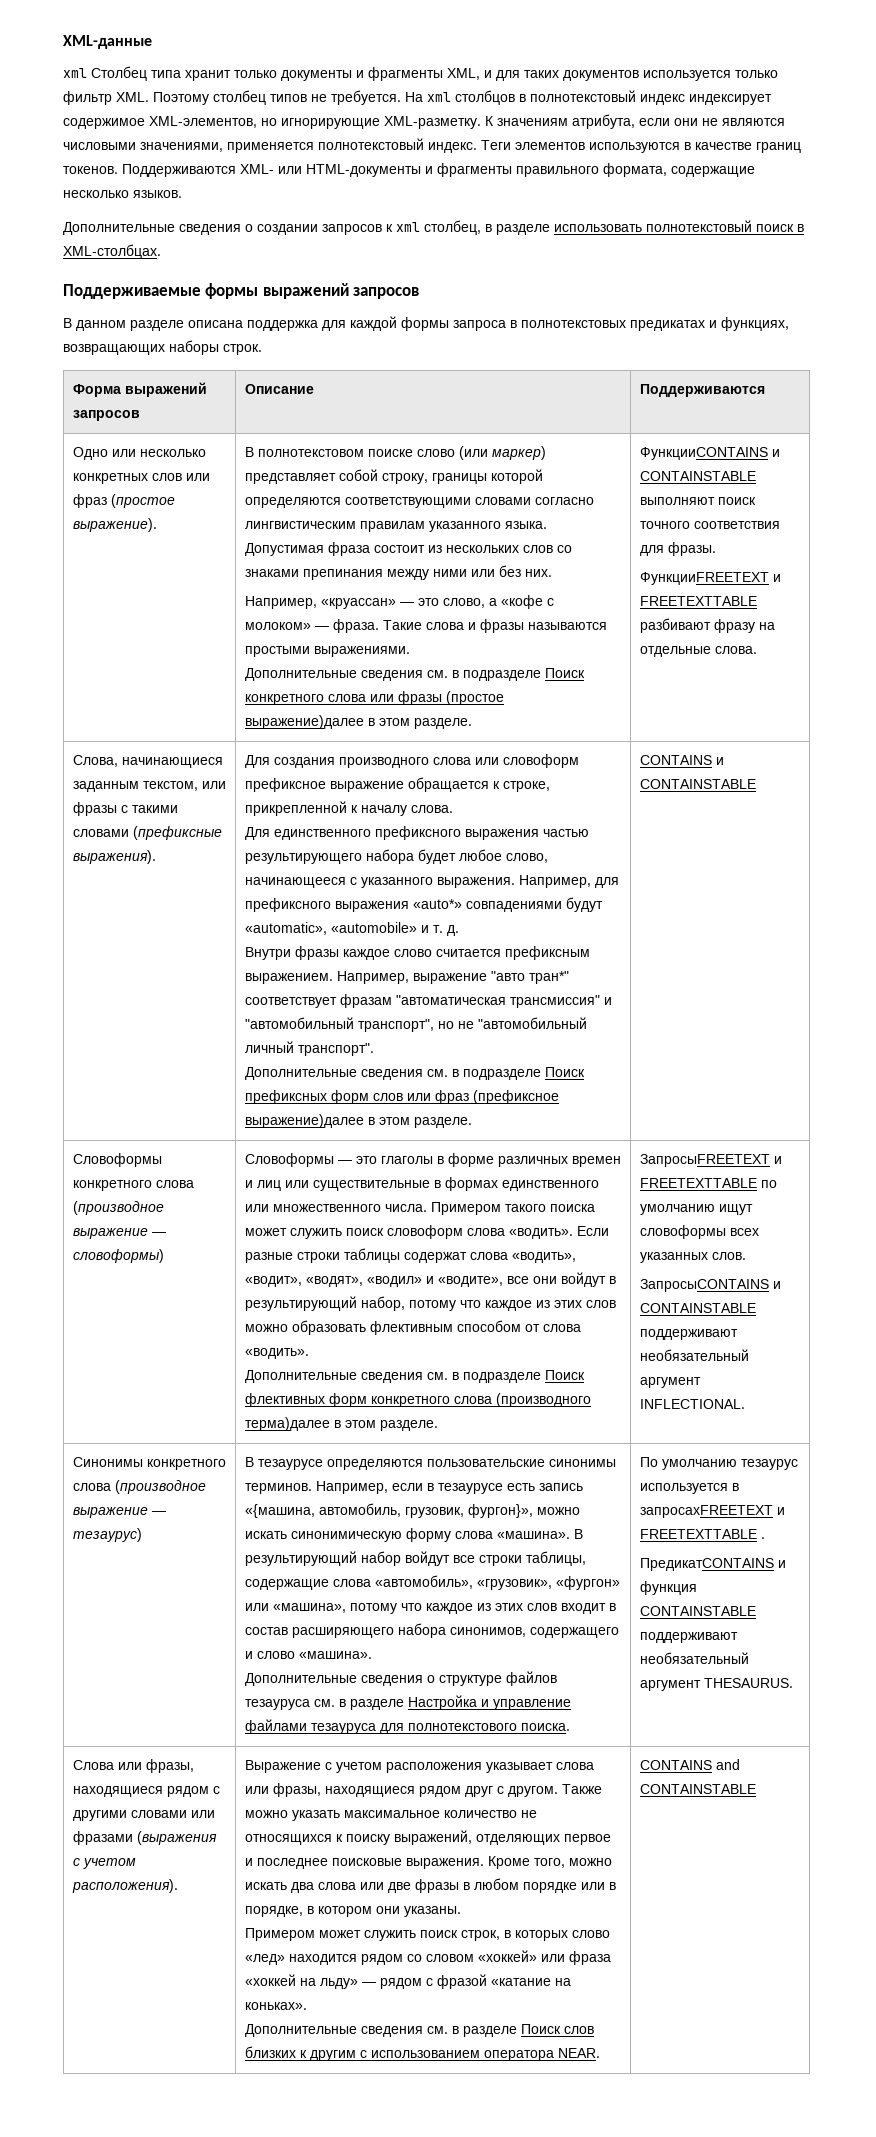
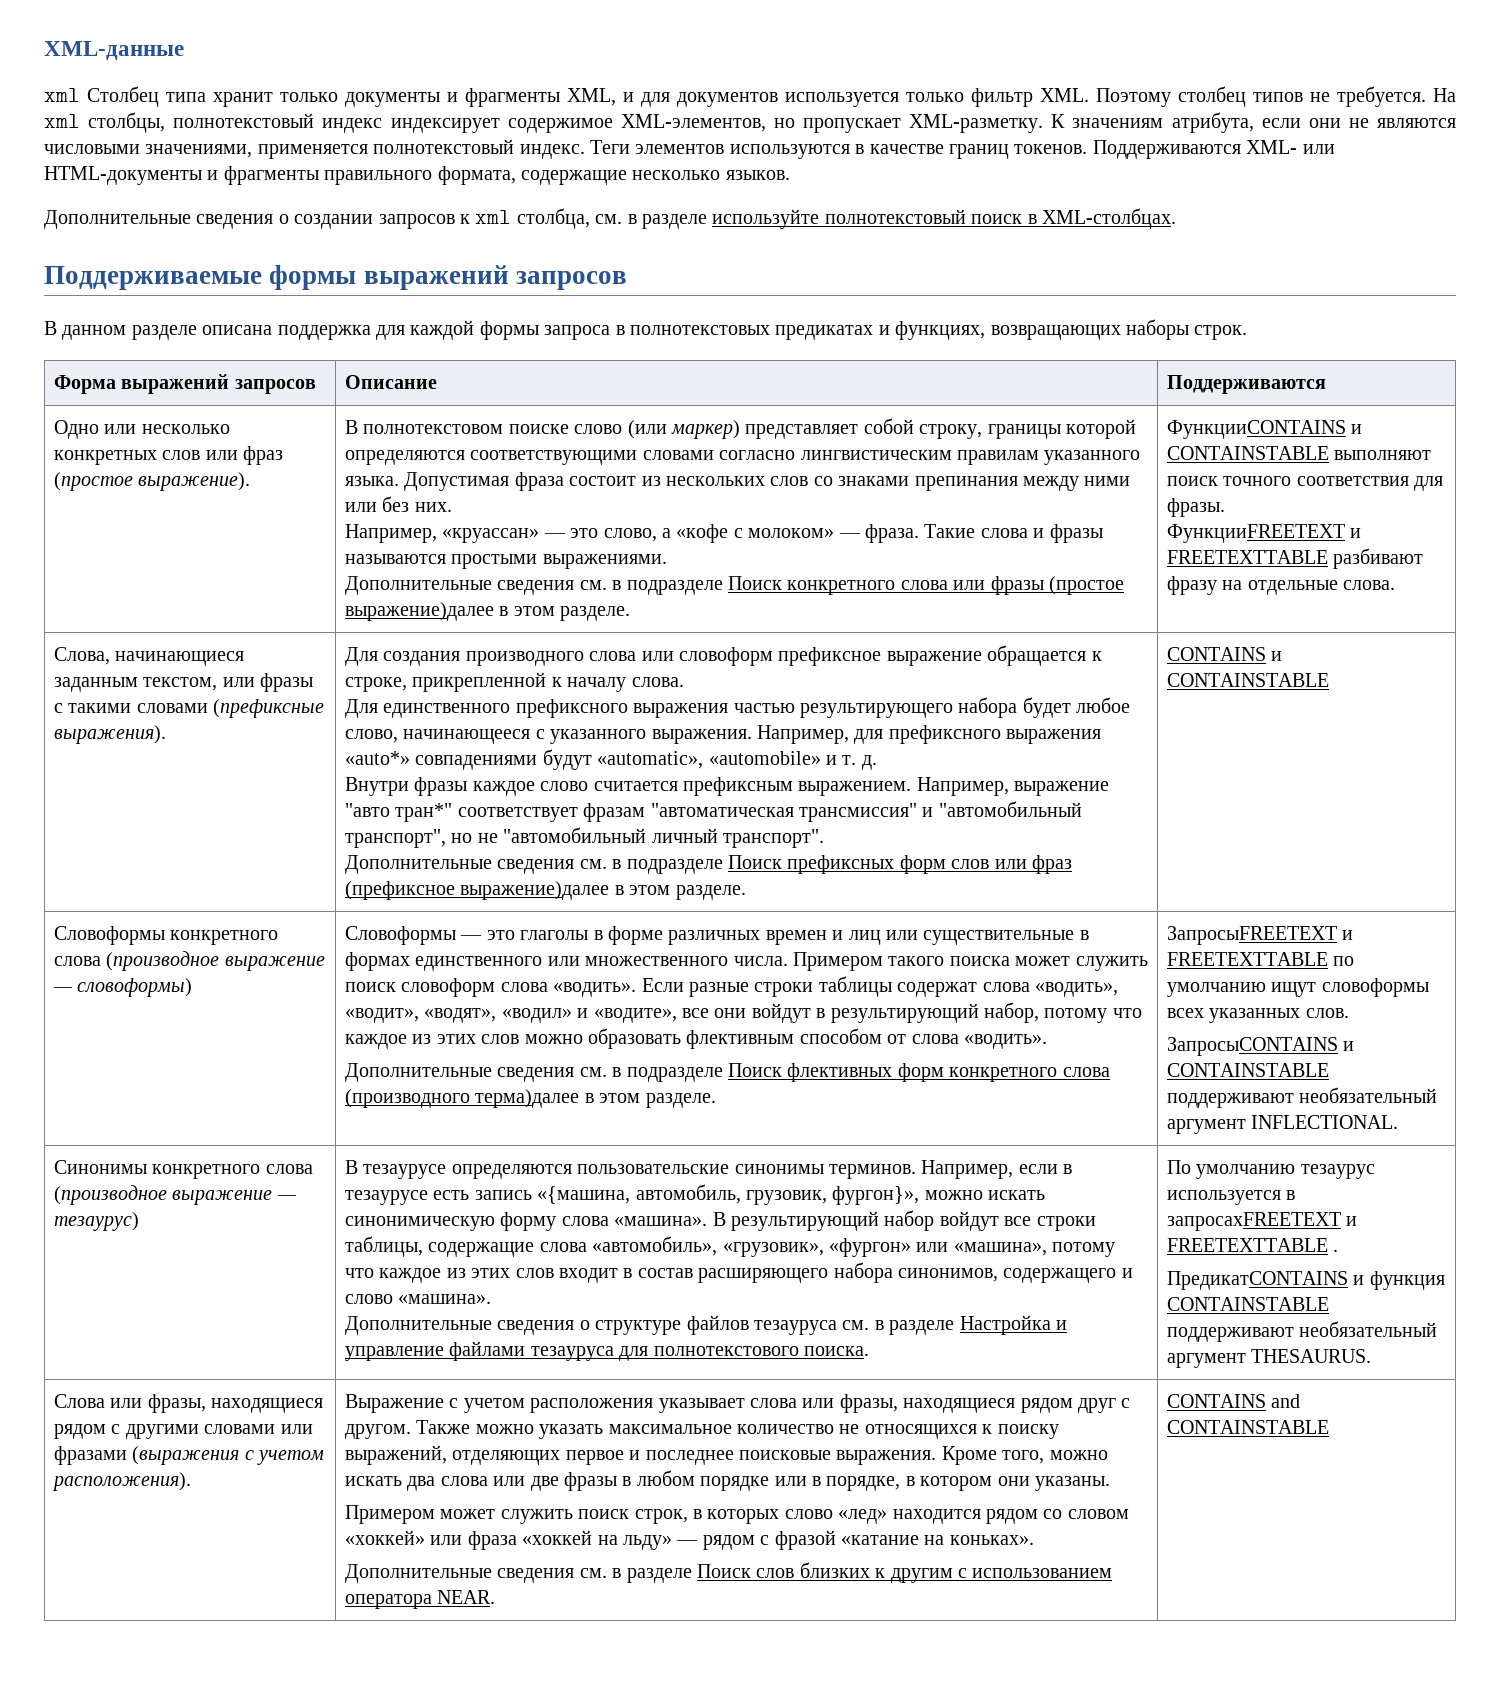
[524,70,559,78] таких -> (670, 99) none
[455,90,526,105] столбцов в -> [88,112,166,133] столбцы,
[281,118,380,129] игнорирующие -> [803,118,901,133] пропускает
[424,220,642,235] столбец, в разделе использовать -> [516,208,820,229] столбца, см. в разделе используйте

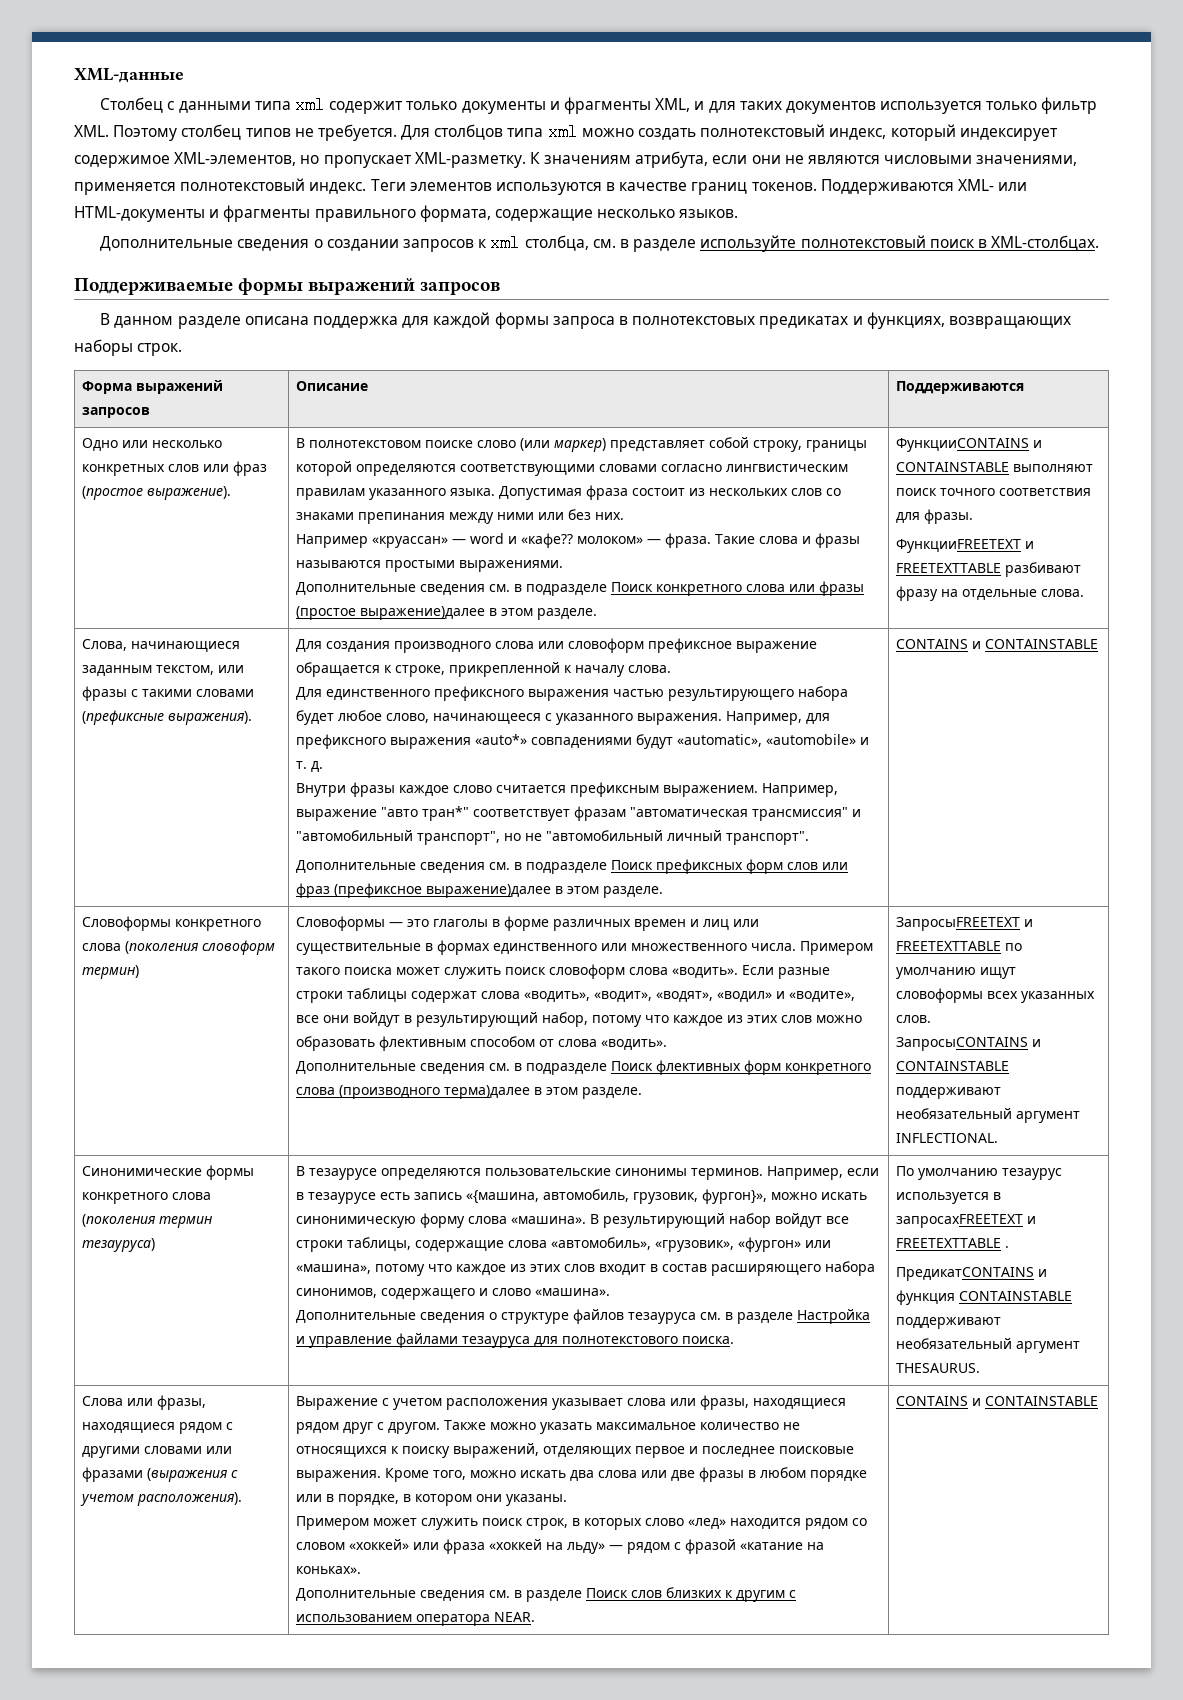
[44,86,273,107] xml Столбец типа хранит -> [100,96,404,114] Столбец с данными типа xml содержит
(670, 99) none -> [739,101,782,110] таких
[1433,88,1456,102] [44,112,383,133] На xml столбцы, полнотекстовый индекс -> [401,123,956,141] Для столбцов типа xml можно создать полнотекстовый индекс, который
[344,524,437,543] Например, -> [296,534,369,548] Например
[570,524,743,543] это слово, а «кофе с -> [470,533,574,548] word и «кафе??
[106,951,325,971] [52,978,193,997] (производное выражение — словоформы) -> [125,940,276,955] [82,965,140,979] (поколения словоформ термин)
[53,1160,313,1179] [53,1185,296,1205] [53,1212,139,1231] Синонимы конкретного слова (производное выражение — тезаурус) -> [82,1165,255,1180] [82,1192,212,1204] [82,1214,213,1228] [82,1238,156,1252] Синонимические формы конкретного слова (поколения термин тезауруса)
[1271,1394,1301,1408] and -> [972,1398,982,1406] и

